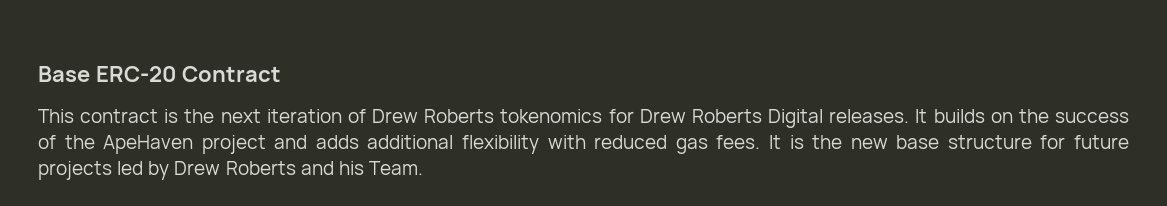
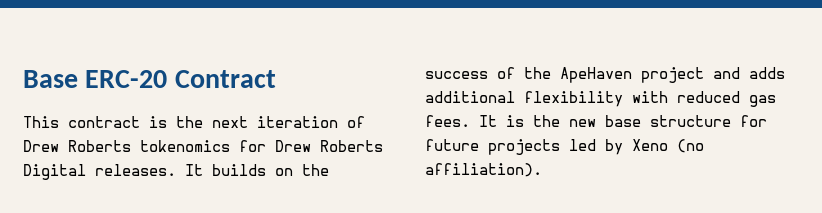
[174,161,423,175] Drew Roberts and his Team. -> [632,139,704,153] [425,163,542,177] Xeno (no affiliation).

